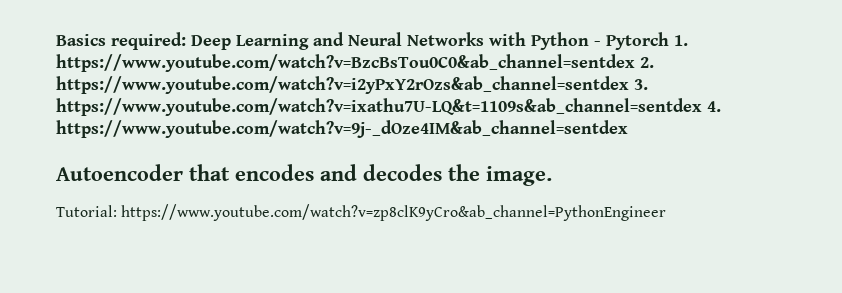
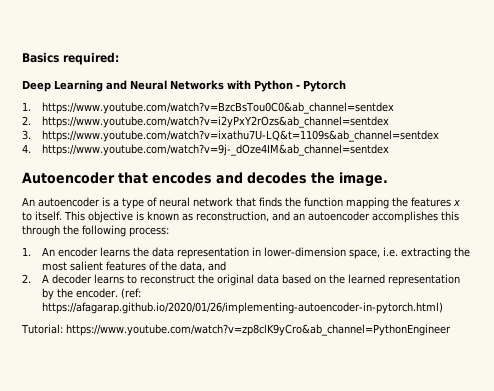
(186, 41) none -> (119, 58) //
(669, 41) none -> (346, 86) //
(635, 63) none -> (394, 108) //
(629, 85) none -> (389, 122) //
(702, 107) none -> (439, 136) //
(552, 176) none -> [22,197,460,209] [22,211,459,223] [22,225,169,237] [22,247,470,259] [41,261,226,272] [22,274,460,286] [41,288,141,300] [41,302,443,314] // An autoencoder is a type of neural network that finds the function mapping the features x to itself. This objective is known as reconstruction, and an autoencoder accomplishes this through the following process: // 1. An encoder learns the data representation in lower-dimension space, i.e. extracting the most salient features of the data, and // 2. A decoder learns to reconstruct the original data based on the learned representation by the encoder. (ref: https://afagarap.github.io/2020/01/26/implementing-autoencoder-in-pytorch.html)

